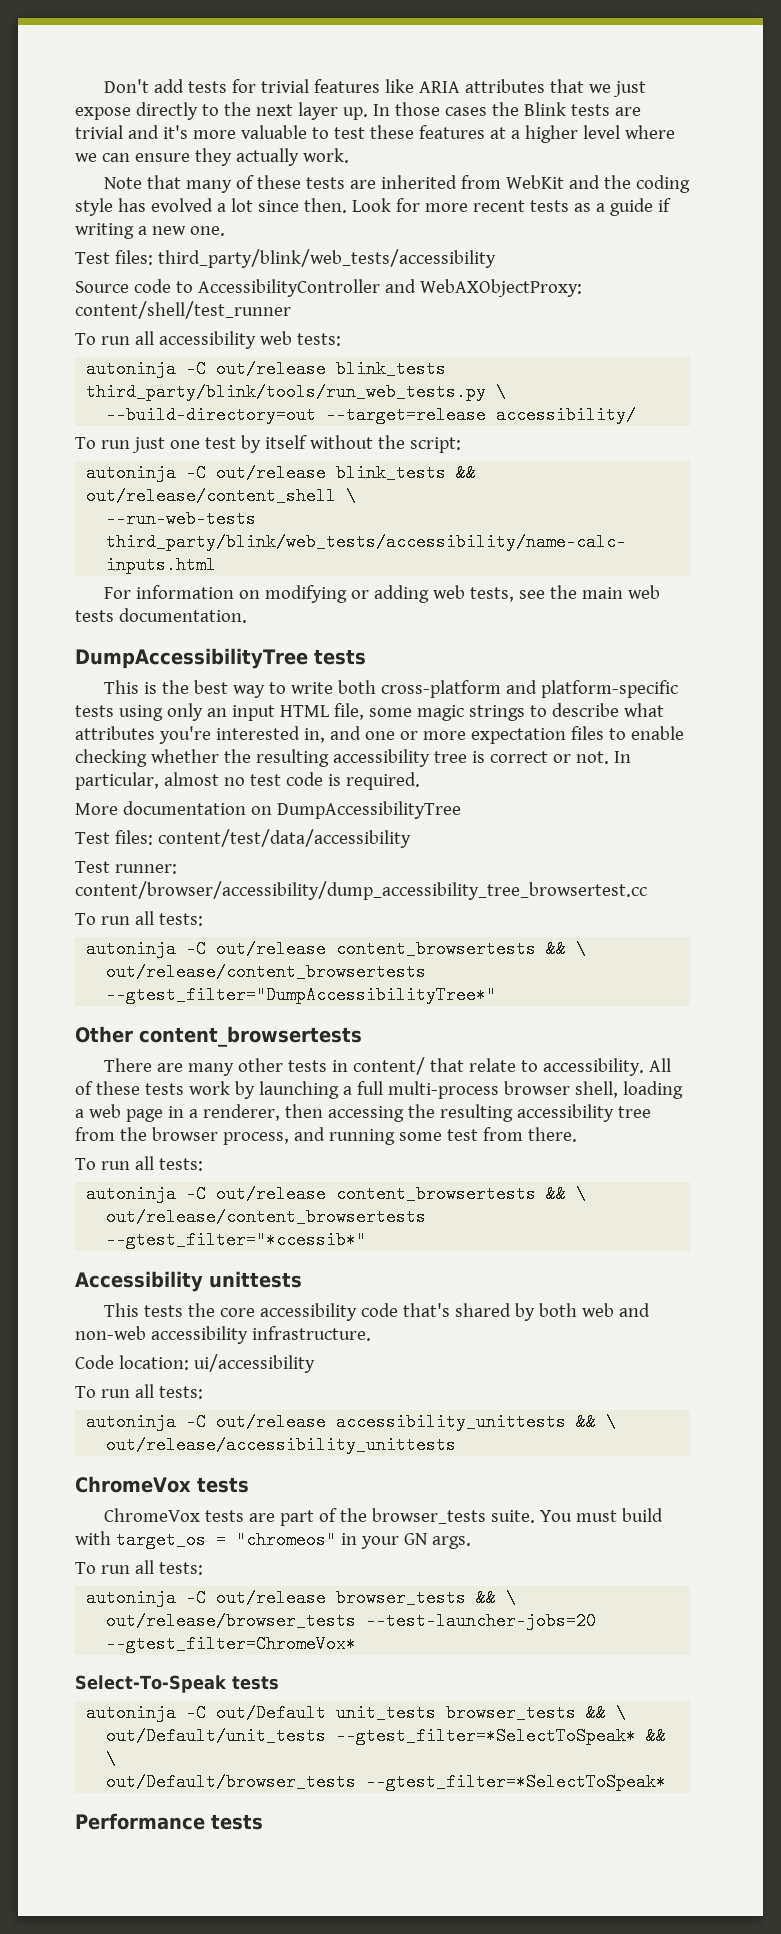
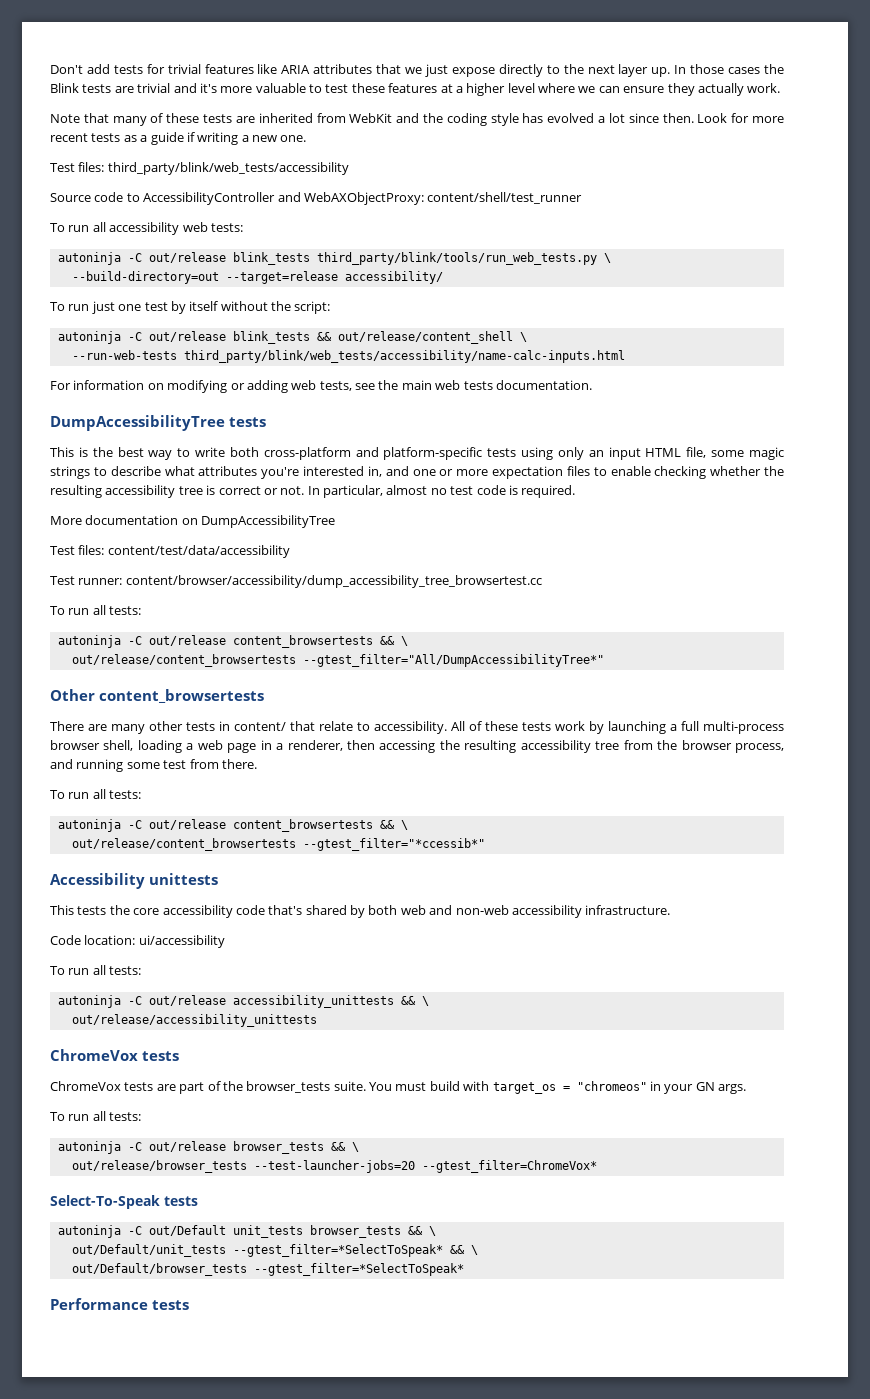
[106,986,497,1004] --gtest_filter="DumpAccessibilityTree*" -> [302,654,604,667] --gtest_filter="All/DumpAccessibilityTree*"

